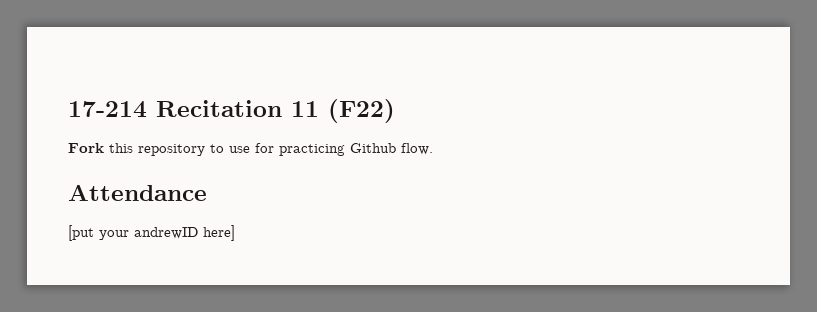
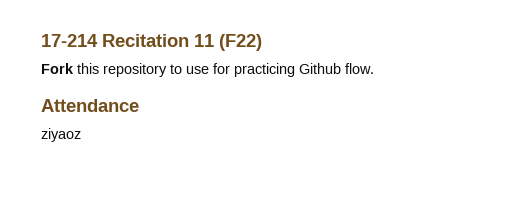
[68,225,235,241] [put your andrewID here] -> [41,128,81,142] ziyaoz

